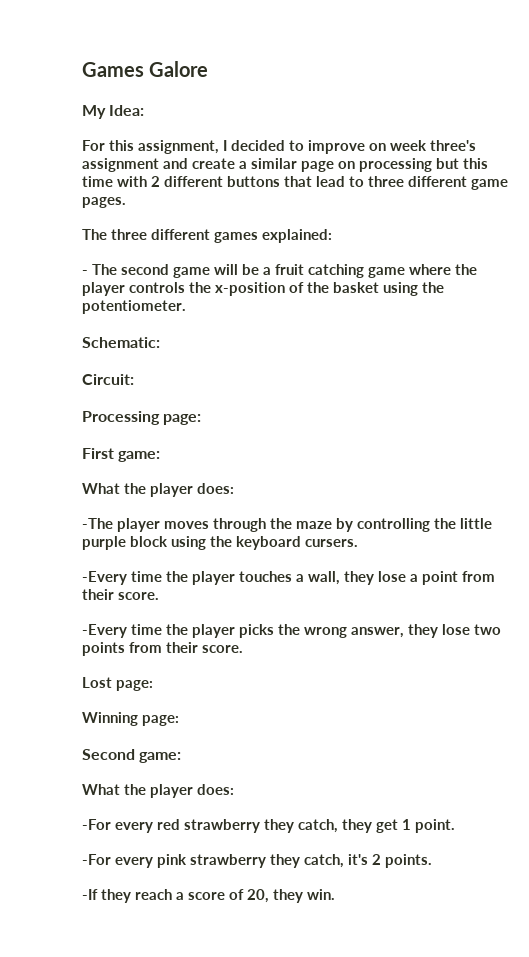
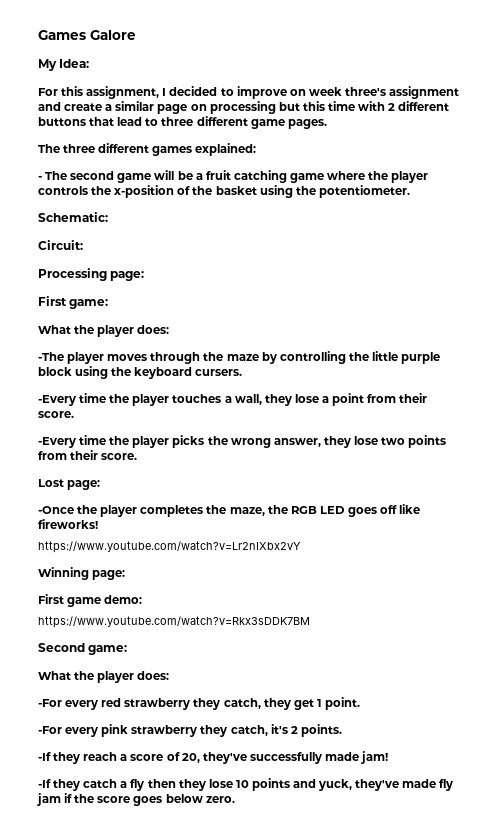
[82,712,179,726] Winning page: -> [38,504,421,517] [38,519,98,529] [38,541,301,553] [38,567,126,580] [38,594,143,607] [38,616,310,628] -Once the player completes the maze, the RGB LED goes off like fireworks! // https://www.youtube.com/watch?v=Lr2nIXbx2vY // Winning page: // First game demo: // https://www.youtube.com/watch?v=Rkx3sDDK7BM
[273,889,335,903] they win. -> [202,751,389,764] [38,778,454,791] [36,793,235,806] they've successfully made jam! // -If they catch a fly then they lose 10 points and yuck, they've made fly jam if the score goes below zero.

